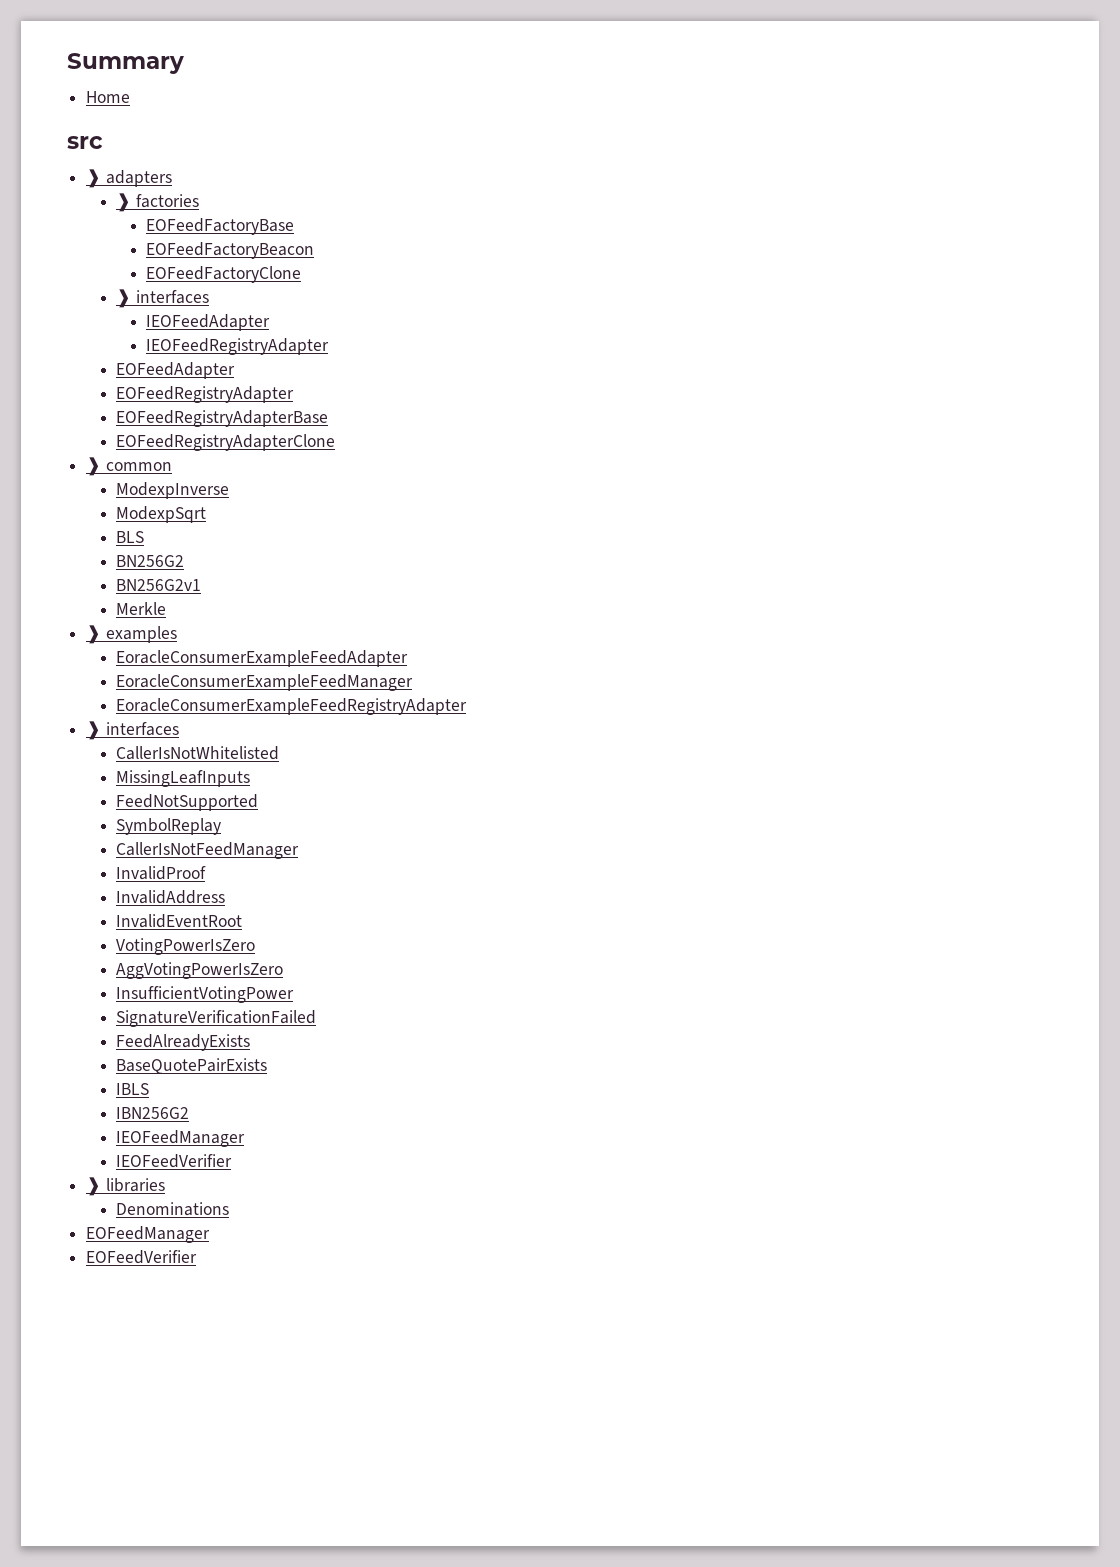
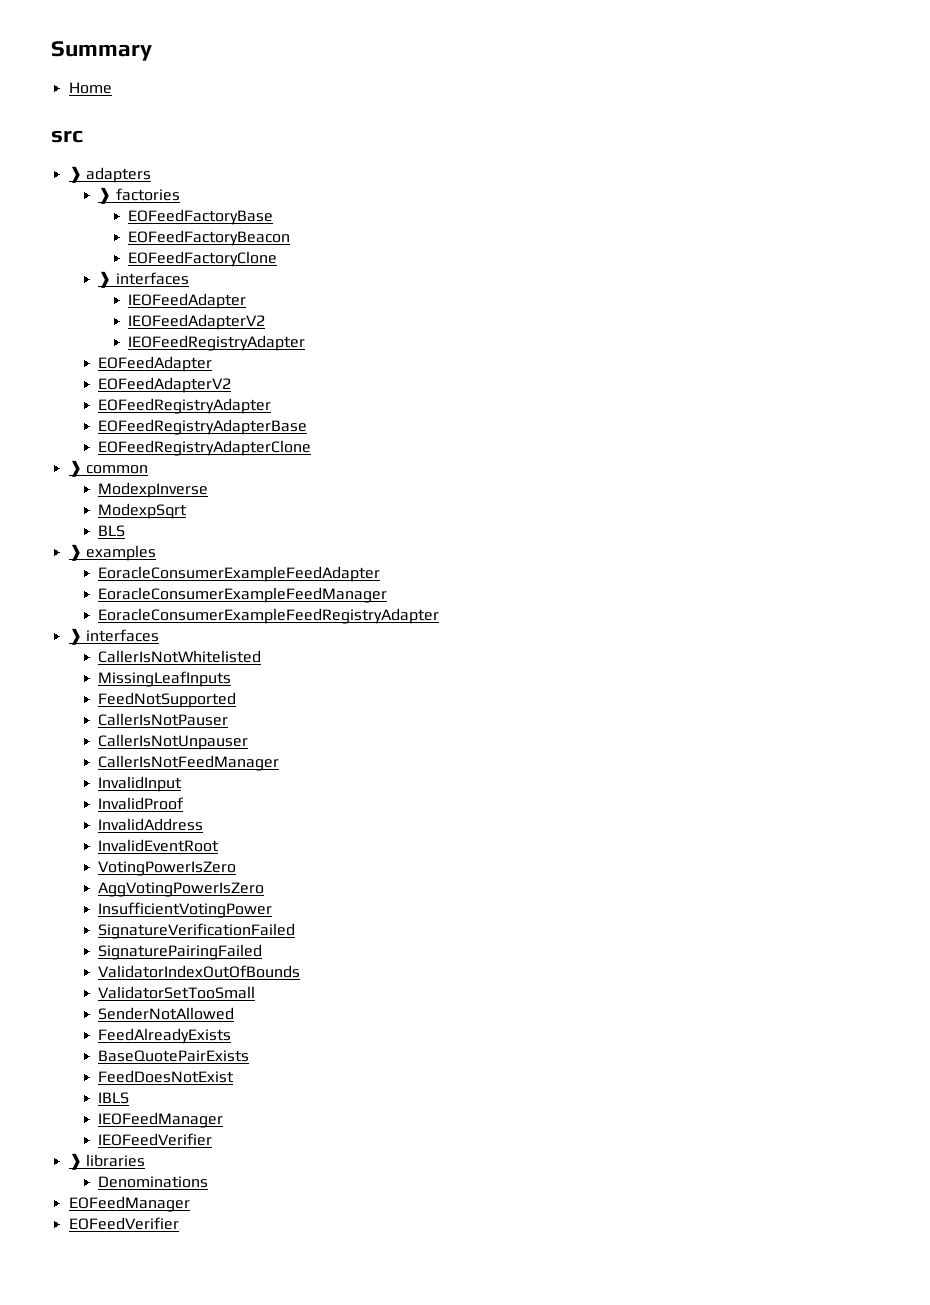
(271, 322) none -> [128,314,266,330] // IEOFeedAdapterV2
(236, 370) none -> [98,377,232,393] // EOFeedAdapterV2
[116,555,185,567] [116,579,202,591] [116,602,167,615] // BN256G2 // BN256G2v1 // Merkle -> (126, 531) none
[116,818,222,835] SymbolReplay -> [98,713,229,726] [98,734,249,750] CallerIsNotPauser // CallerIsNotUnpauser
(300, 850) none -> [98,776,183,792] // InvalidInput
(317, 1018) none -> [98,944,263,960] [98,965,301,978] [98,986,256,999] [98,1007,235,1020] // SignaturePairingFailed // ValidatorIndexOutOfBounds // ValidatorSetTooSmall // SenderNotAllowed
(268, 1066) none -> [98,1070,235,1083] // FeedDoesNotExist
[116,1107,190,1119] // IBN256G2 -> (130, 1098) none

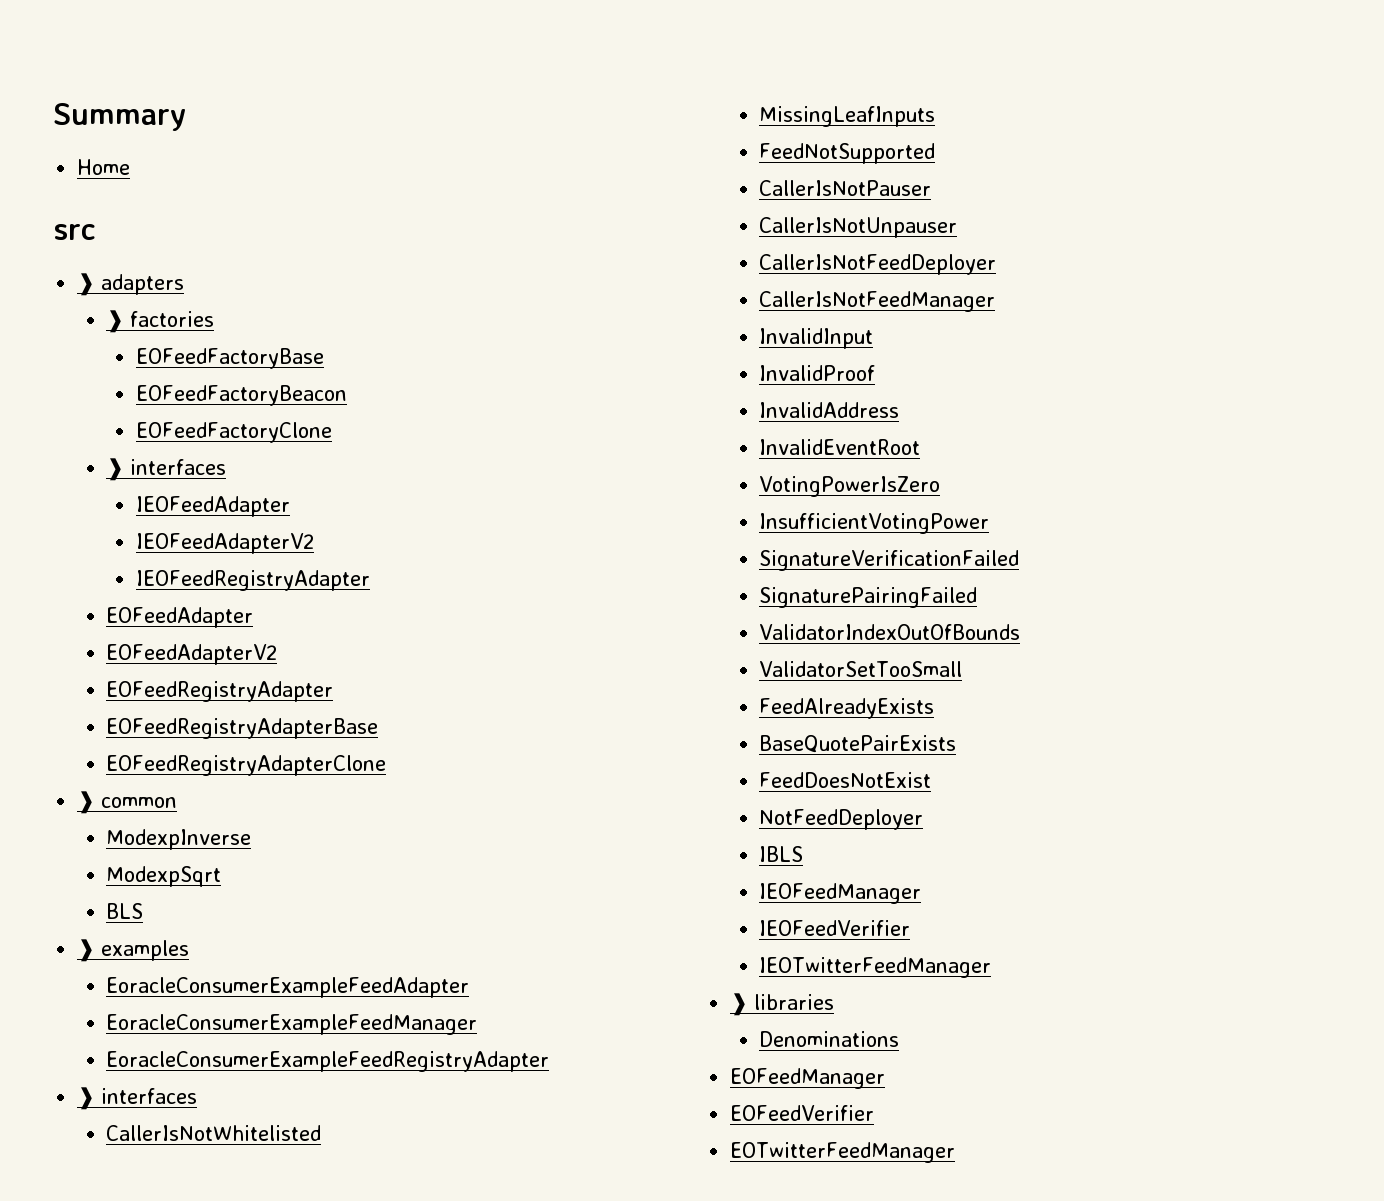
(249, 742) none -> [759,254,997,275] // CallerIsNotFeedDeployer
[98,882,265,897] // AggVotingPowerIsZero -> (941, 486) none
[98,1007,235,1020] // SenderNotAllowed -> (963, 669) none
(235, 1076) none -> [759,809,924,830] // NotFeedDeployer
(213, 1139) none -> [759,957,992,978] // IEOTwitterFeedManager
(179, 1223) none -> [730,1142,956,1163] // EOTwitterFeedManager

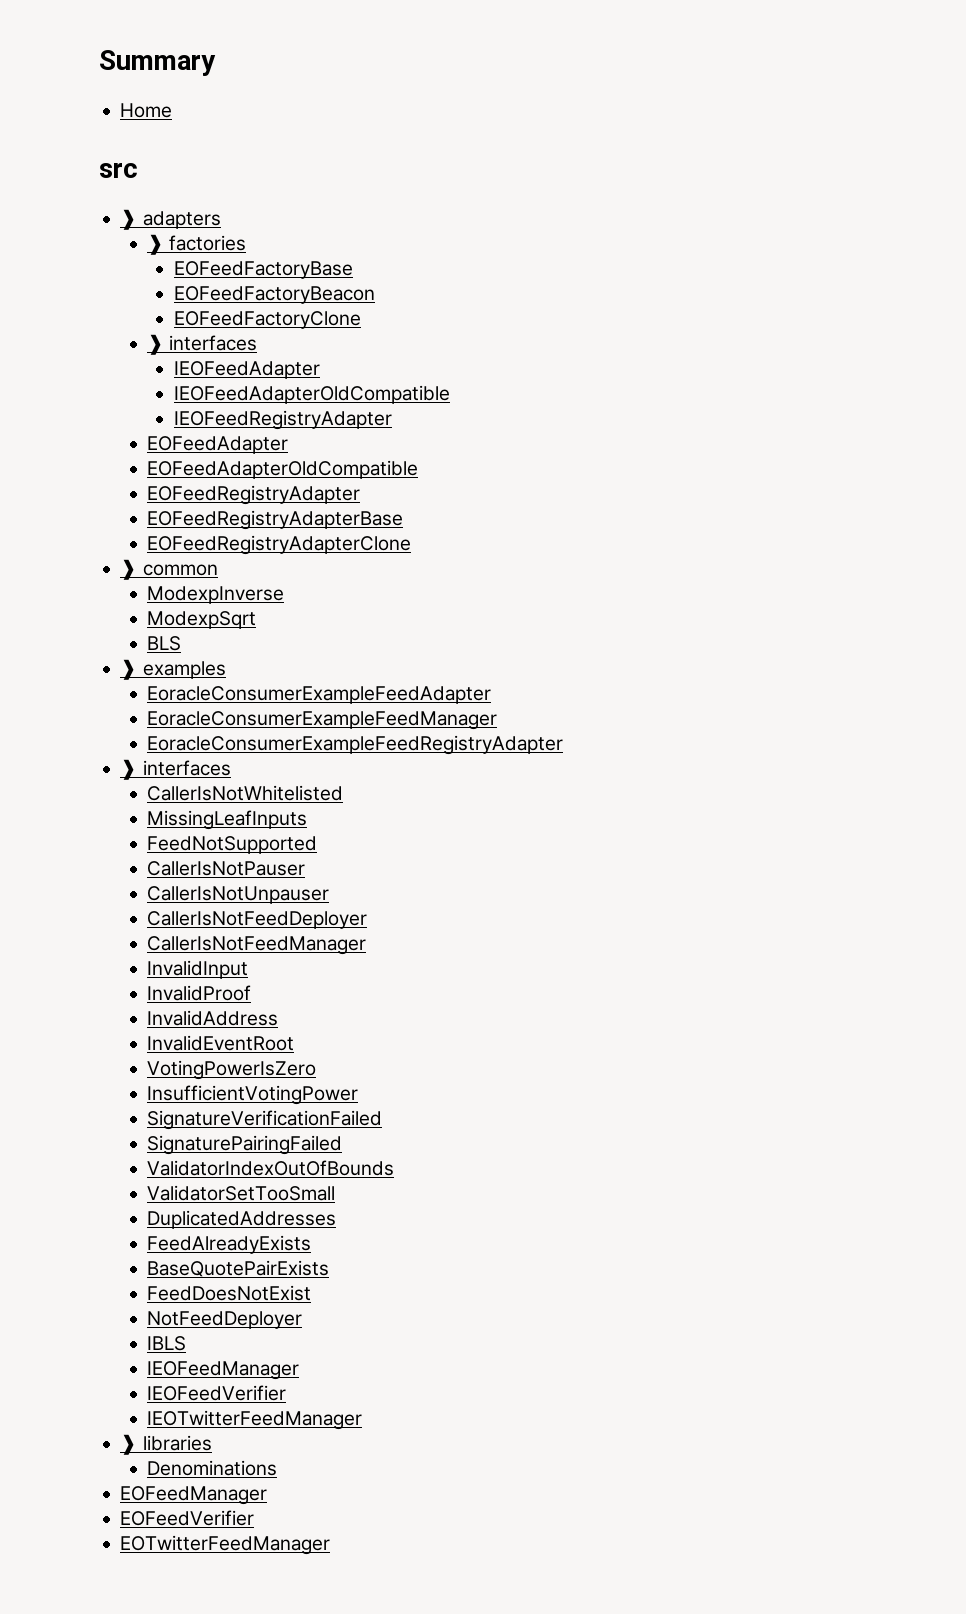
[135,533,314,554] IEOFeedAdapterV2 -> [173,385,450,404] IEOFeedAdapterOldCompatible
[106,644,278,665] EOFeedAdapterV2 -> [147,460,419,479] EOFeedAdapterOldCompatible
(963, 669) none -> [147,1210,337,1229] // DuplicatedAddresses

